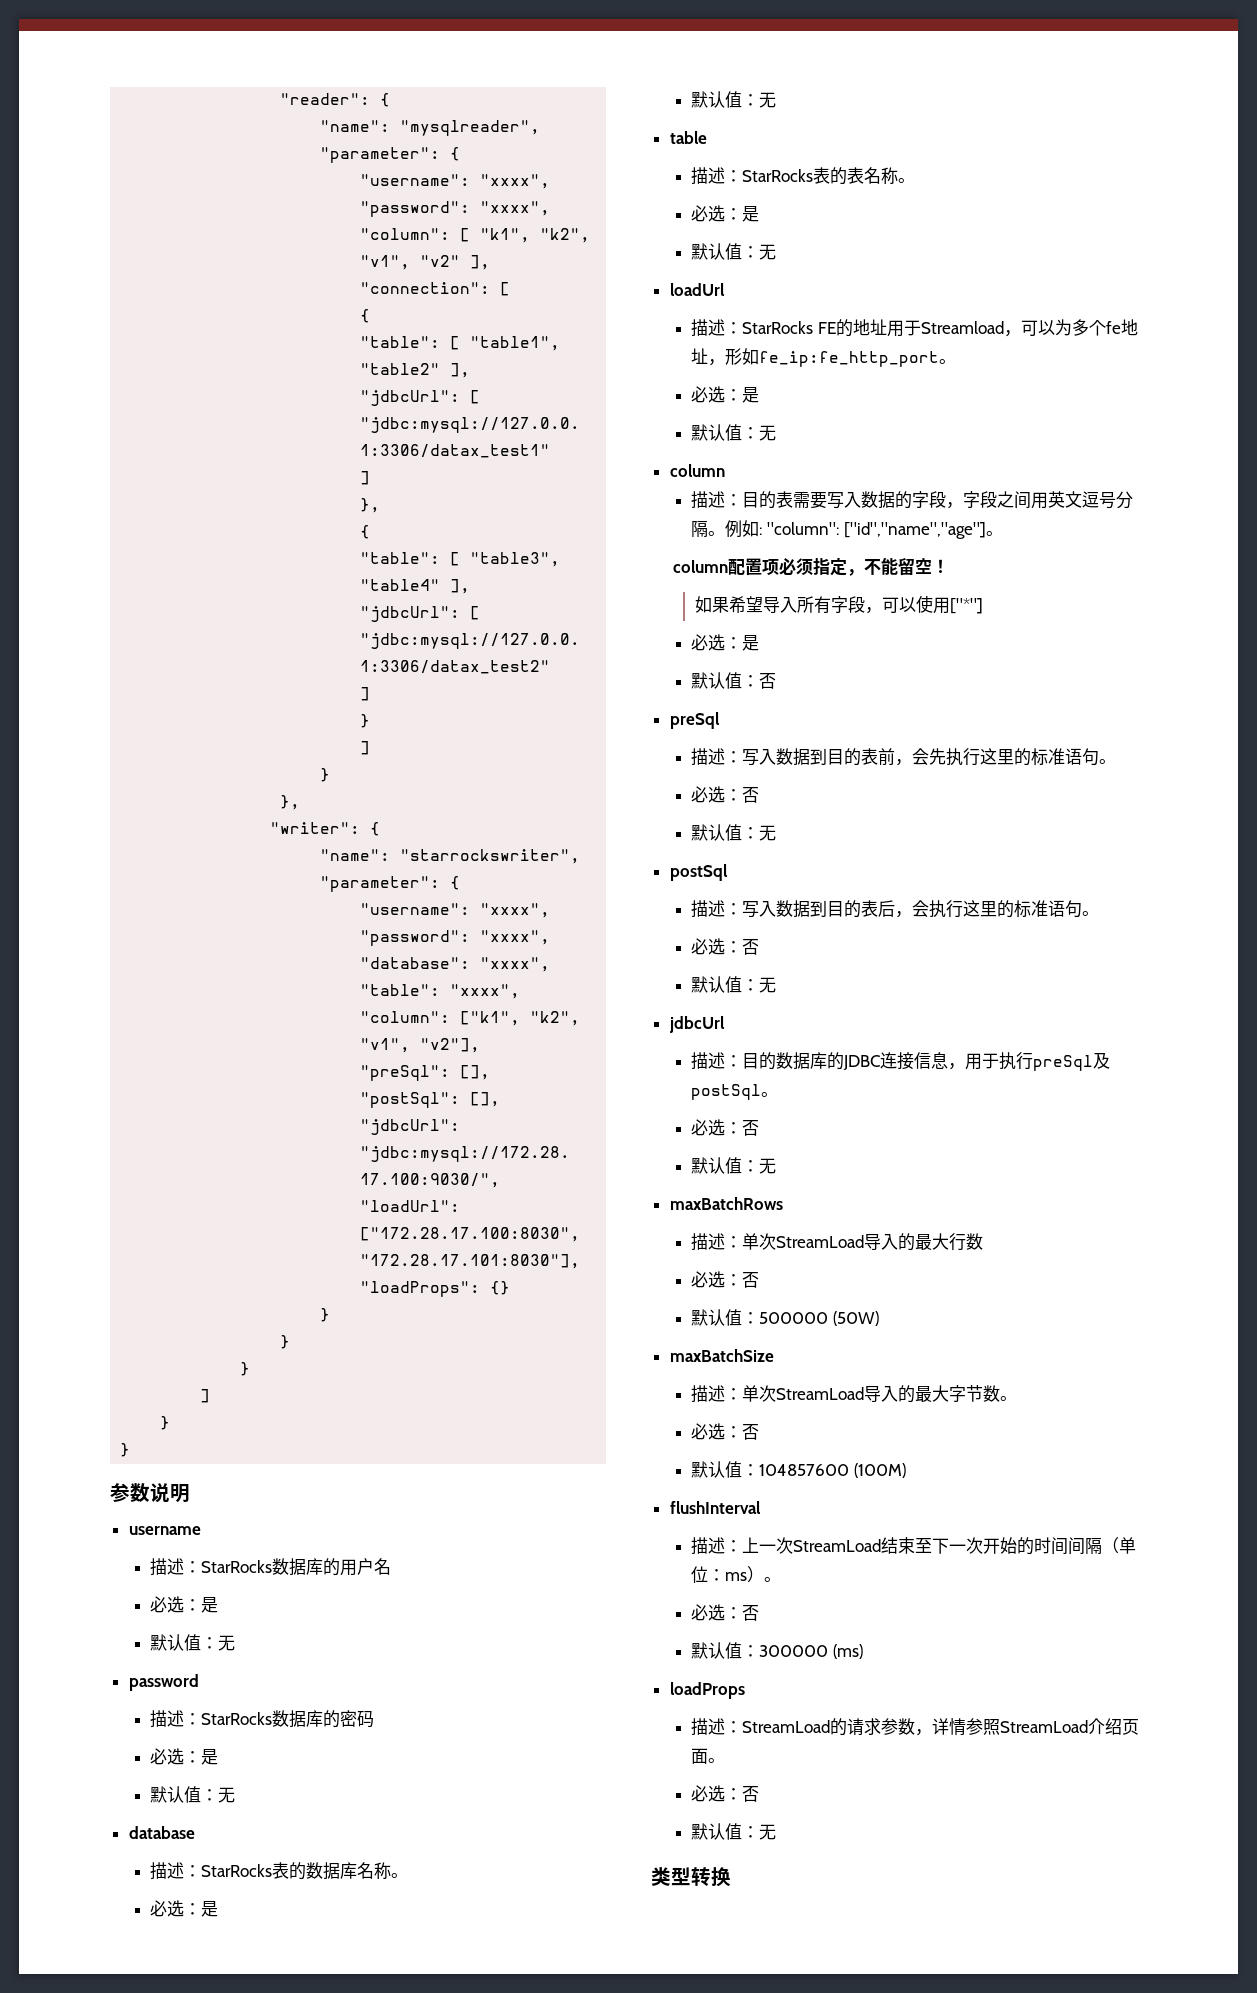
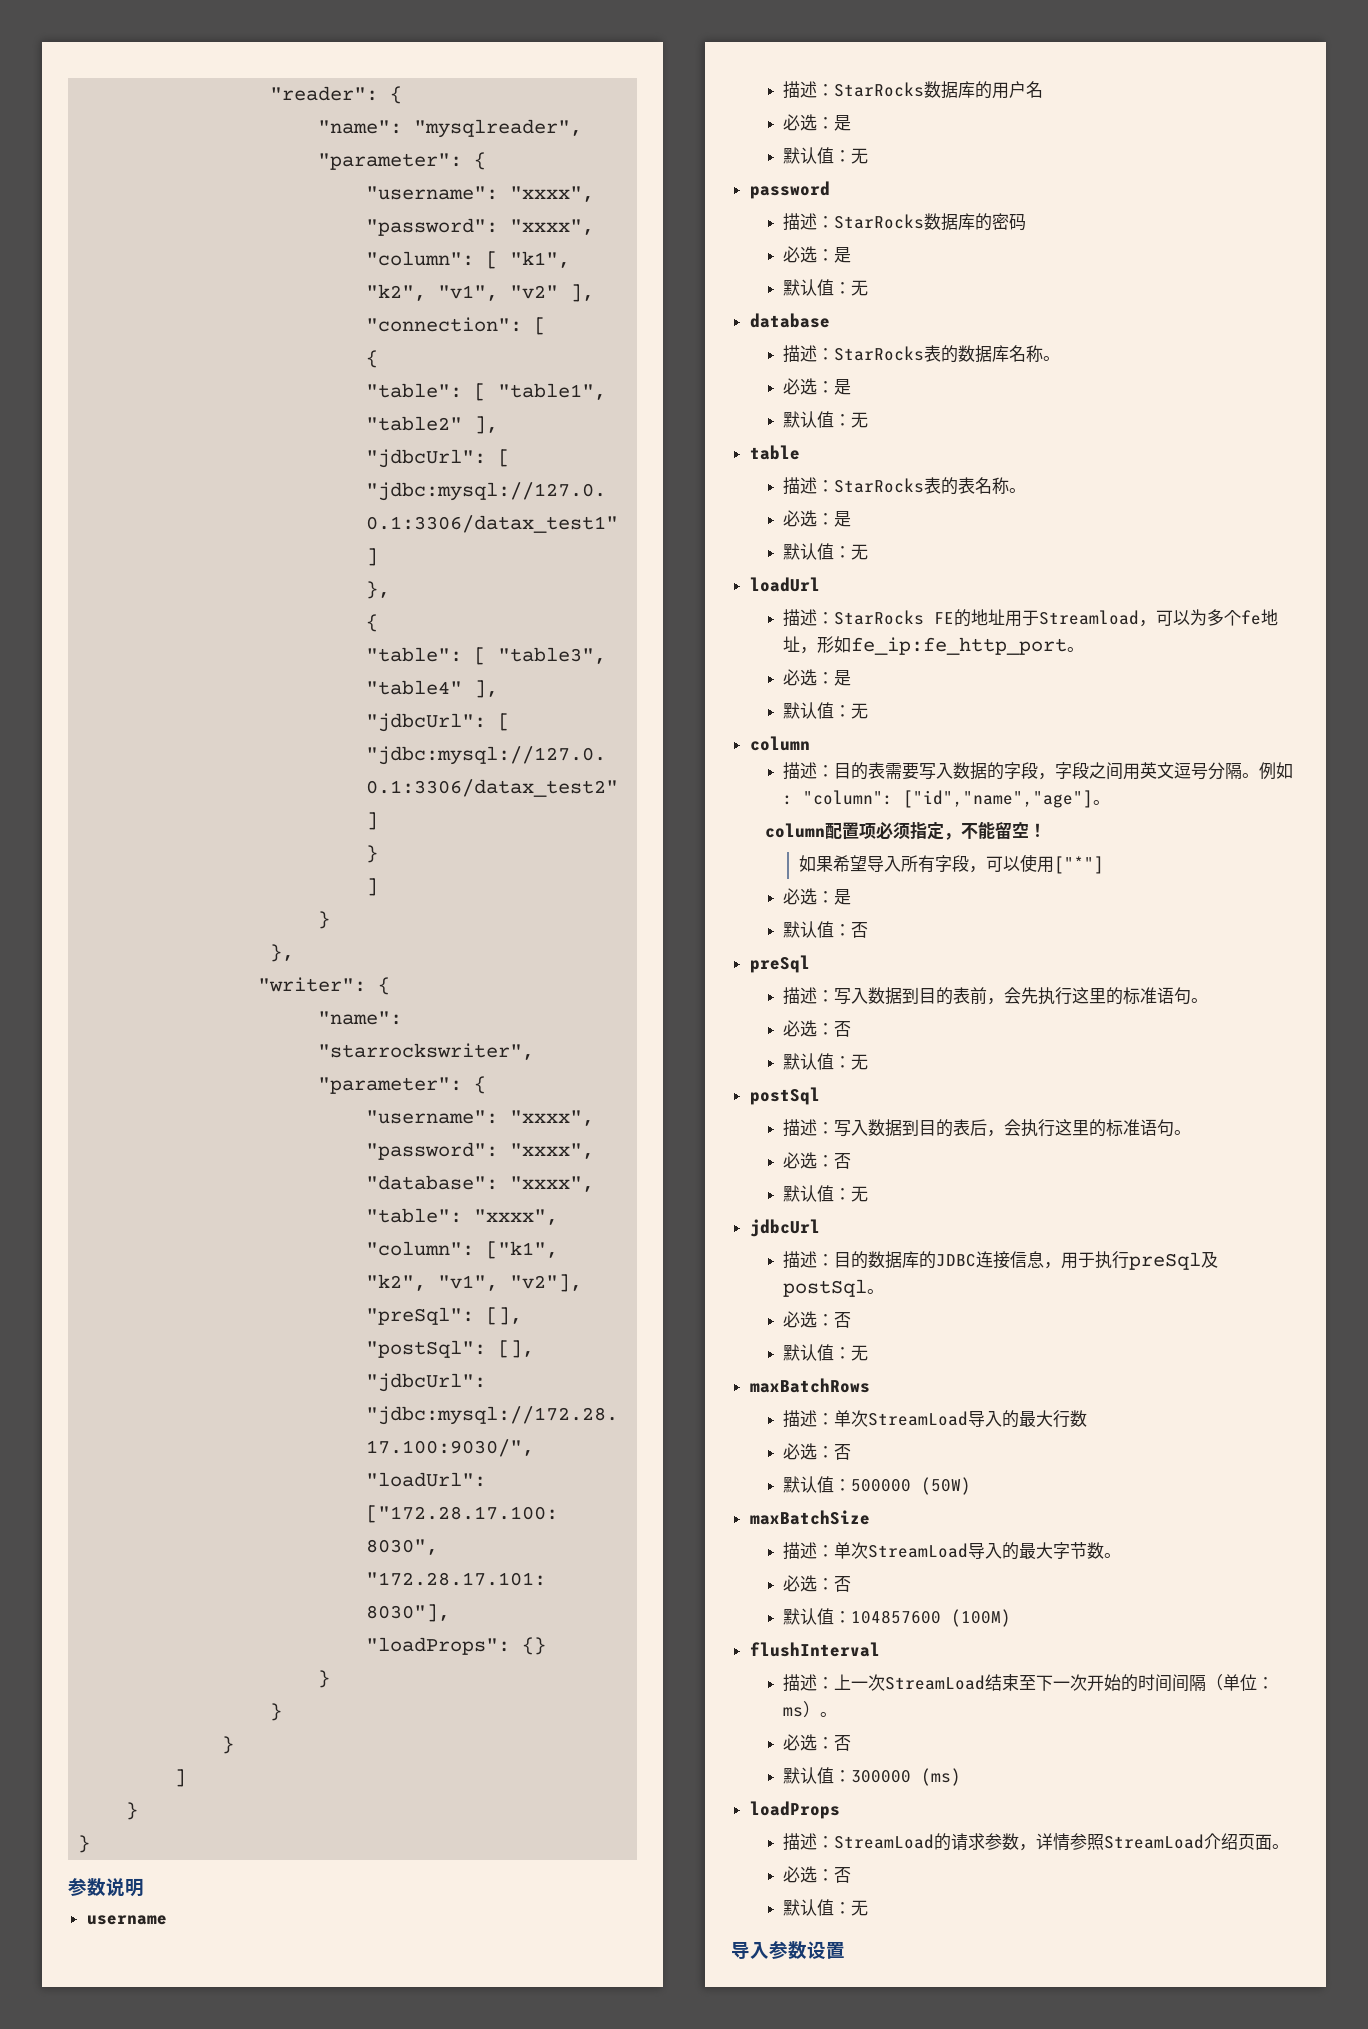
[651,1867,731,1887] 类型转换 -> [731,1941,845,1959] 导入参数设置

